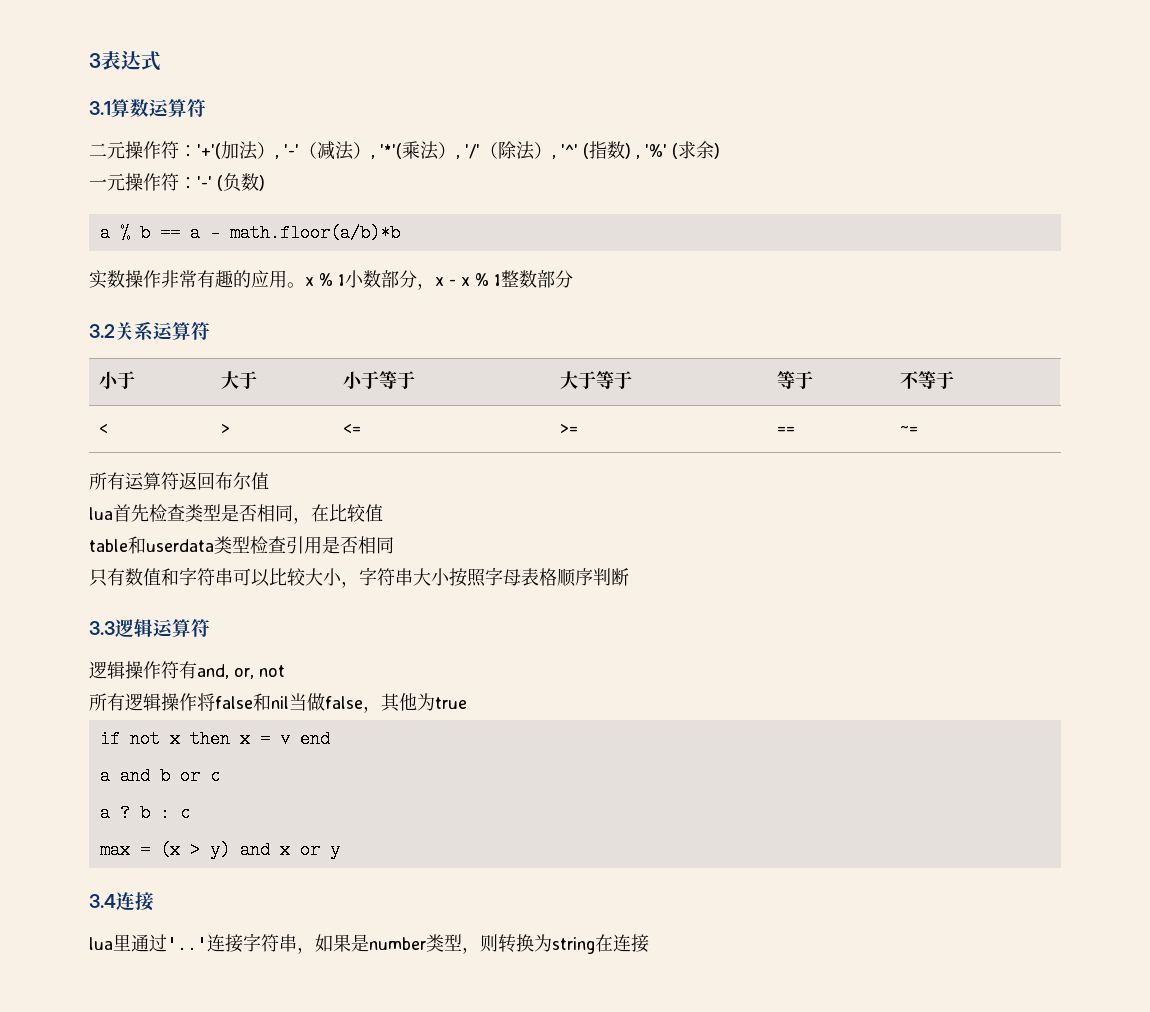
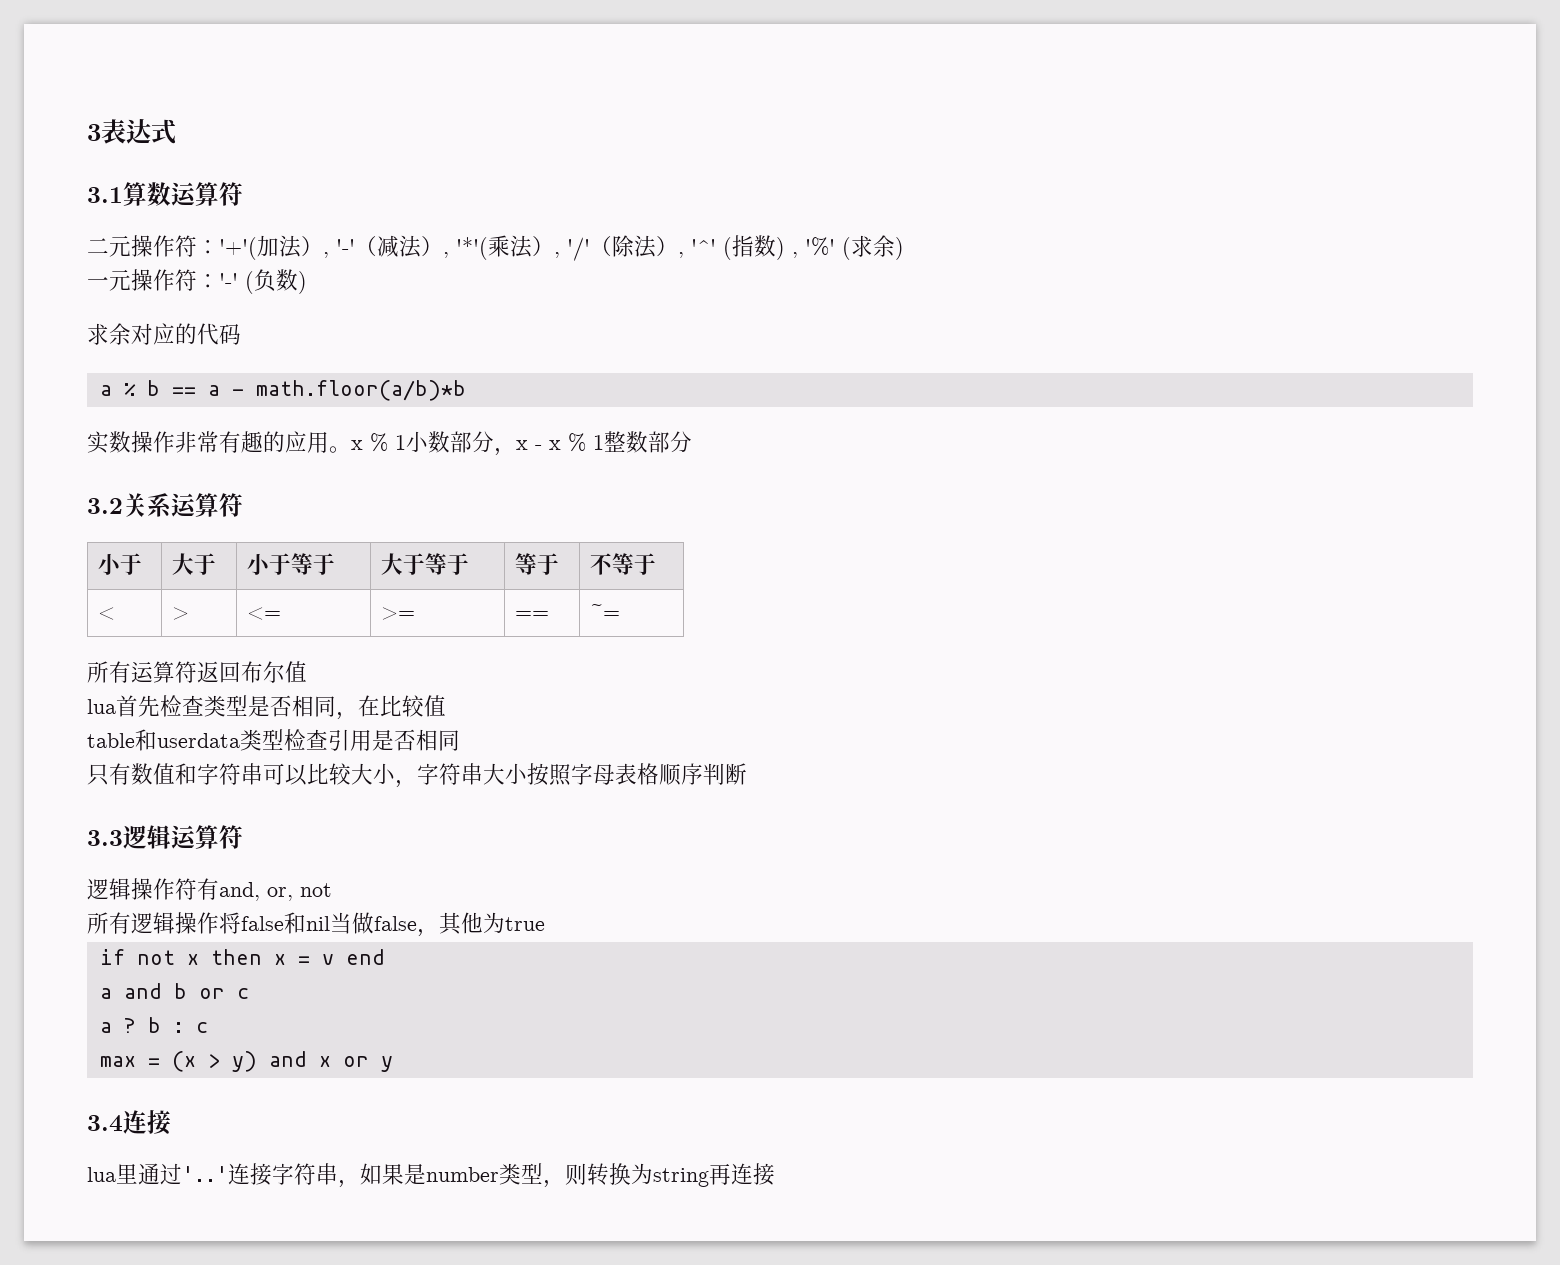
(265, 183) none -> [87,323,241,345] // 求余对应的代码
[595,934,613,952] 在 -> [709,1163,731,1185] 再

